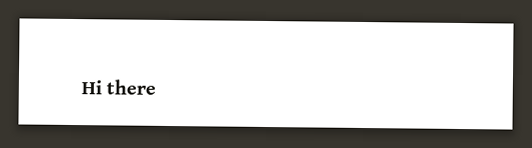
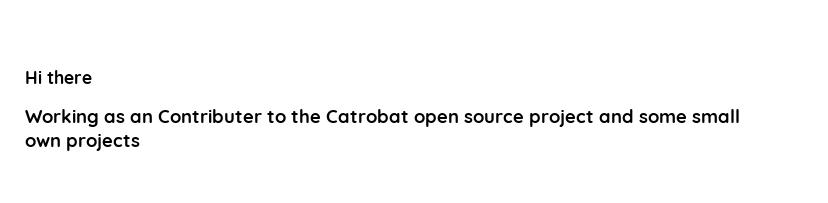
(157, 87) none -> [25,109,740,127] [25,133,140,151] // Working as an Contributer to the Catrobat open source project and some small own projects

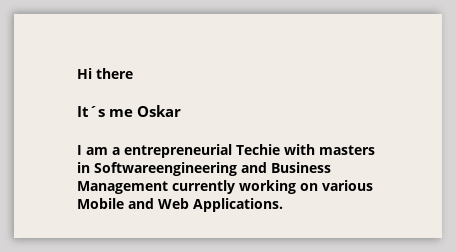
[25,109,740,127] [25,133,140,151] Working as an Contributer to the Catrobat open source project and some small own projects -> [77,105,182,117] [77,144,375,158] [77,162,331,176] [77,180,373,194] [77,198,283,212] It´s me Oskar // I am a entrepreneurial Techie with masters in Softwareengineering and Business Management currently working on various Mobile and Web Applications.

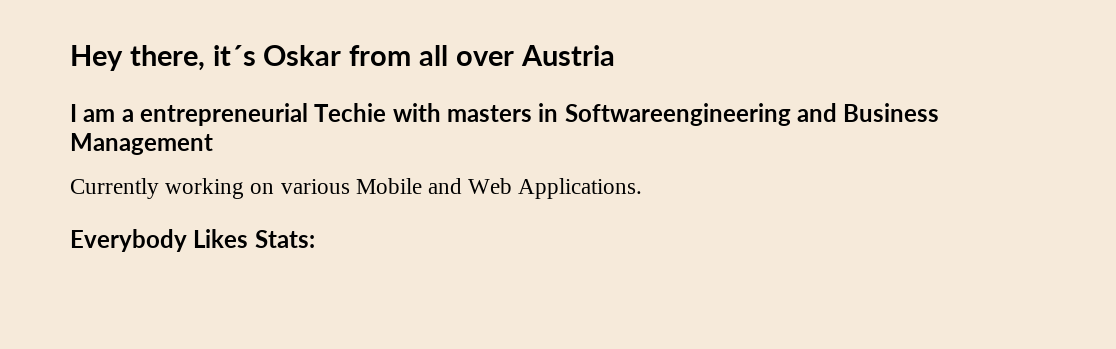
[77,68,133,79] [77,105,182,117] Hi there // It´s me Oskar -> [70,45,615,71] Hey there, it´s Oskar from all over Austria
[172,180,235,194] currently -> [70,178,159,199] // Currently
(283, 205) none -> [70,229,315,252] // Everybody Likes Stats:

